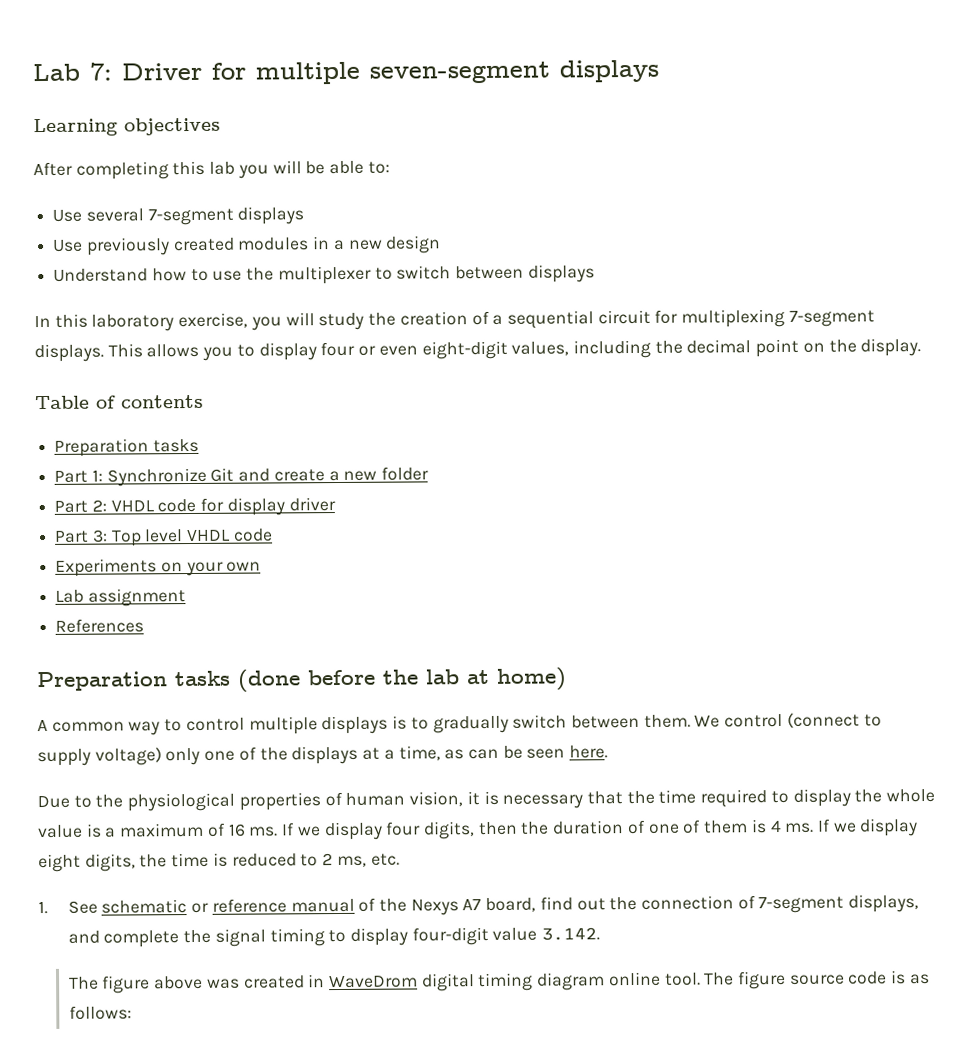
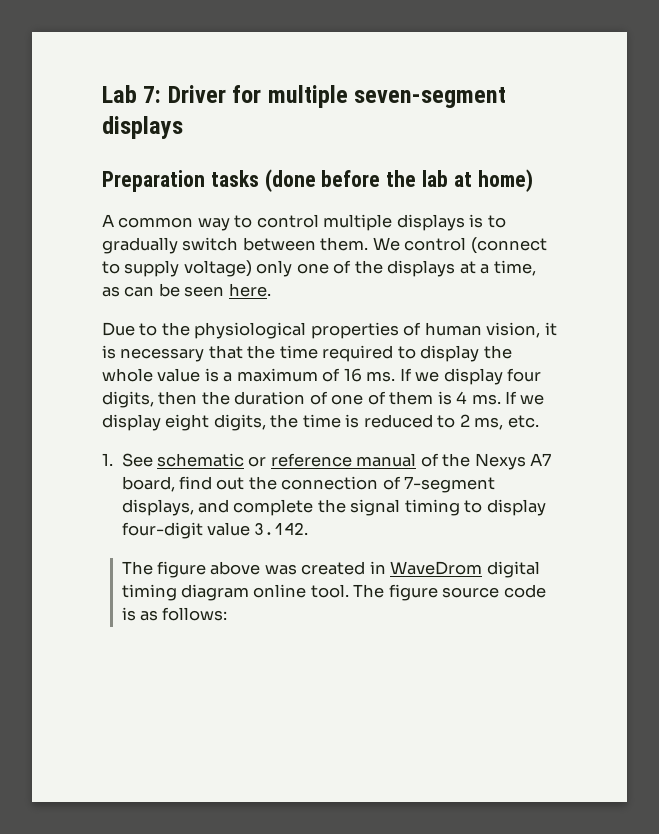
[33,117,221,137] [33,160,390,180] [52,206,305,226] [53,235,442,256] [53,264,595,285] [34,308,875,332] [34,338,922,363] [35,394,204,410] [54,438,199,457] [54,466,430,487] [54,497,336,516] [54,528,273,547] [55,558,262,577] [55,588,186,607] [55,618,145,633] // Learning objectives // After completing this lab you will be able to: // Use several 7-segment displays // Use previously created modules in a new design // Understand how to use the multiplexer to switch between displays // In this laboratory exercise, you will study the creation of a sequential circuit for multiplexing 7-segment displays. This allows you to display four or even eight-digit values, including the decimal point on the display. // Table of contents // Preparation tasks // Part 1: Synchronize Git and create a new folder // Part 2: VHDL code for display driver // Part 3: Top level VHDL code // Experiments on your own // Lab assignment // References -> (183, 127) none

